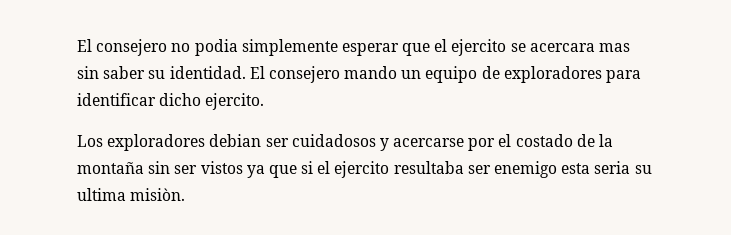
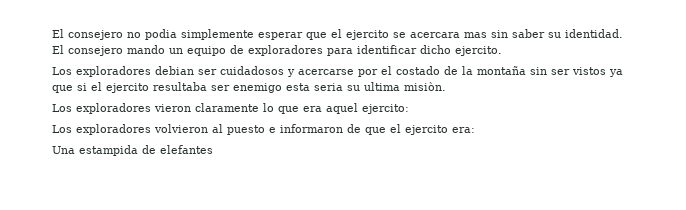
(186, 194) none -> [52,103,409,114] [52,124,475,135] [52,145,213,156] // Los exploradores vieron claramente lo que era aquel ejercito: // Los exploradores volvieron al puesto e informaron de que el ejercito era: // Una estampida de elefantes

